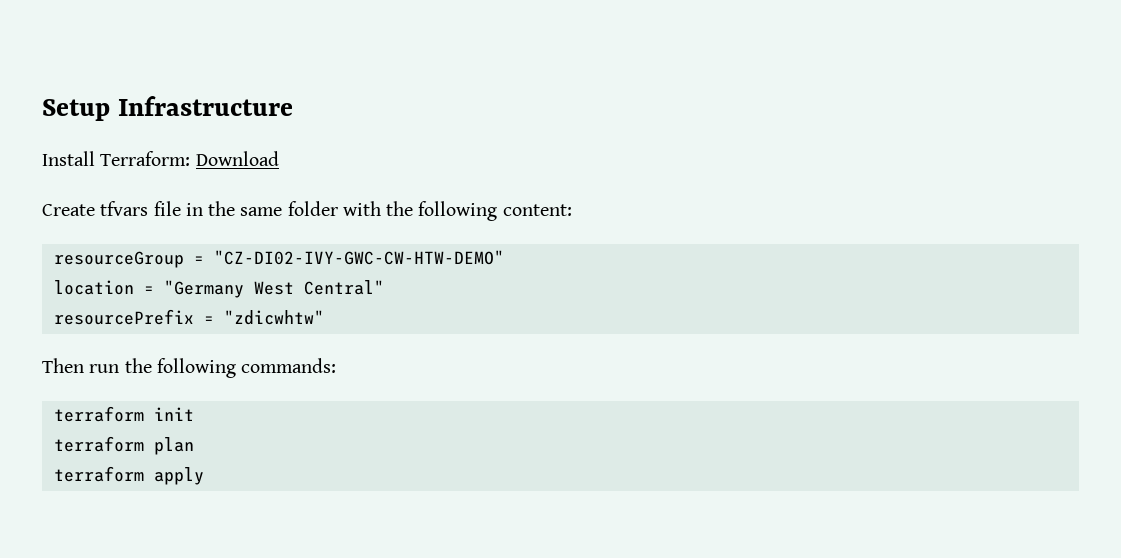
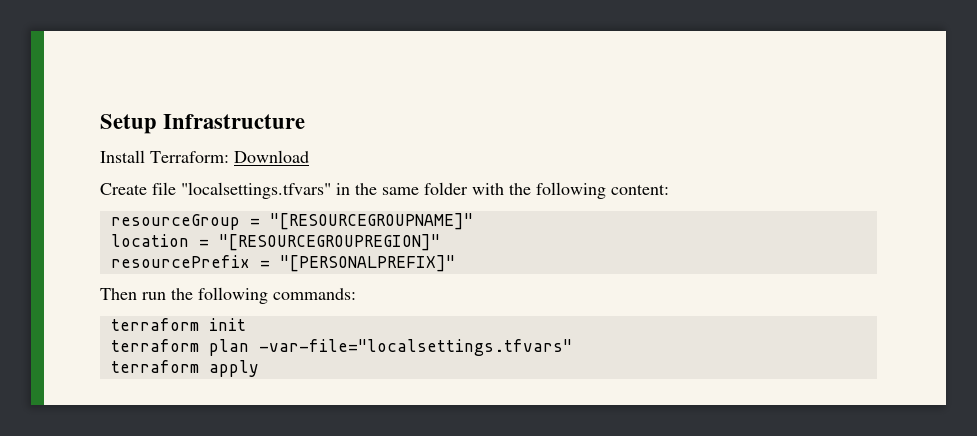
[100,201,181,216] tfvars file -> [152,182,331,199] file "localsettings.tfvars"
[213,250,504,265] "CZ-DI02-IVY-GWC-CW-HTW-DEMO" -> [269,213,473,230] "[RESOURCEGROUPNAME]"
[163,280,384,298] "Germany West Central" -> [218,234,440,251] "[RESOURCEGROUPREGION]"
[223,310,324,325] "zdicwhtw" -> [279,255,455,272] "[PERSONALPREFIX]"
(194, 446) none -> [258,339,572,356] -var-file="localsettings.tfvars"

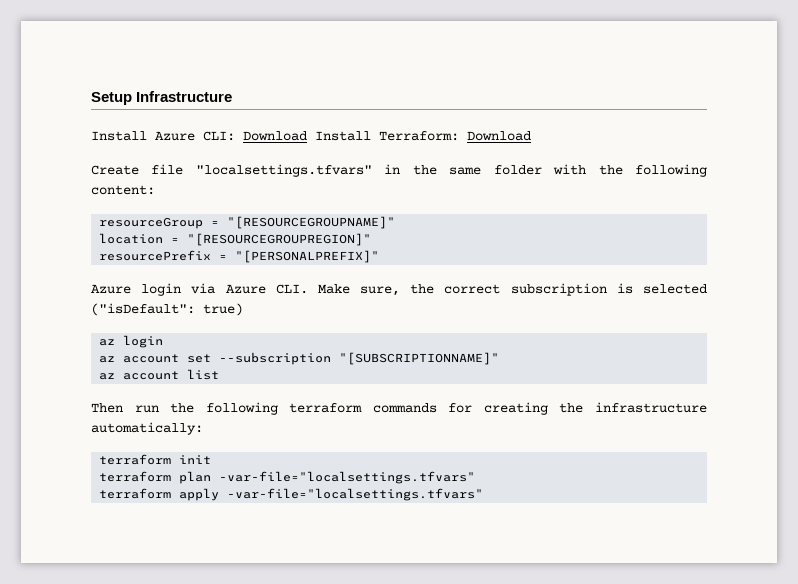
(145, 156) none -> [155,131,371,141] Azure CLI: Download Install
[100,287,356,304] Then run the following commands: -> [91,283,707,296] [91,303,243,316] [99,335,164,348] [99,352,500,365] [99,369,220,380] [91,402,707,415] [91,422,203,435] Azure login via Azure CLI. Make sure, the correct subscription is selected ("isDefault": true) // az login // az account set --subscription "[SUBSCRIPTIONNAME]" // az account list // Then run the following terraform commands for creating the infrastructure automatically:
(259, 368) none -> [227,488,484,501] -var-file="localsettings.tfvars"

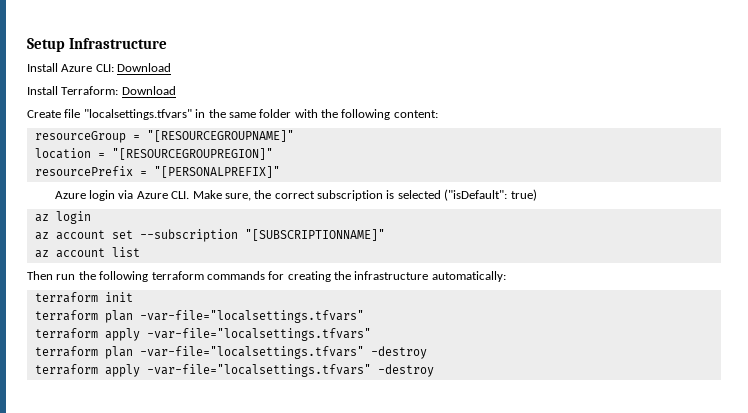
(307, 136) none -> (172, 67) //
(484, 494) none -> [34,346,427,359] [34,364,434,377] // terraform plan -var-file="localsettings.tfvars" -destroy // terraform apply -var-file="localsettings.tfvars" -destroy

